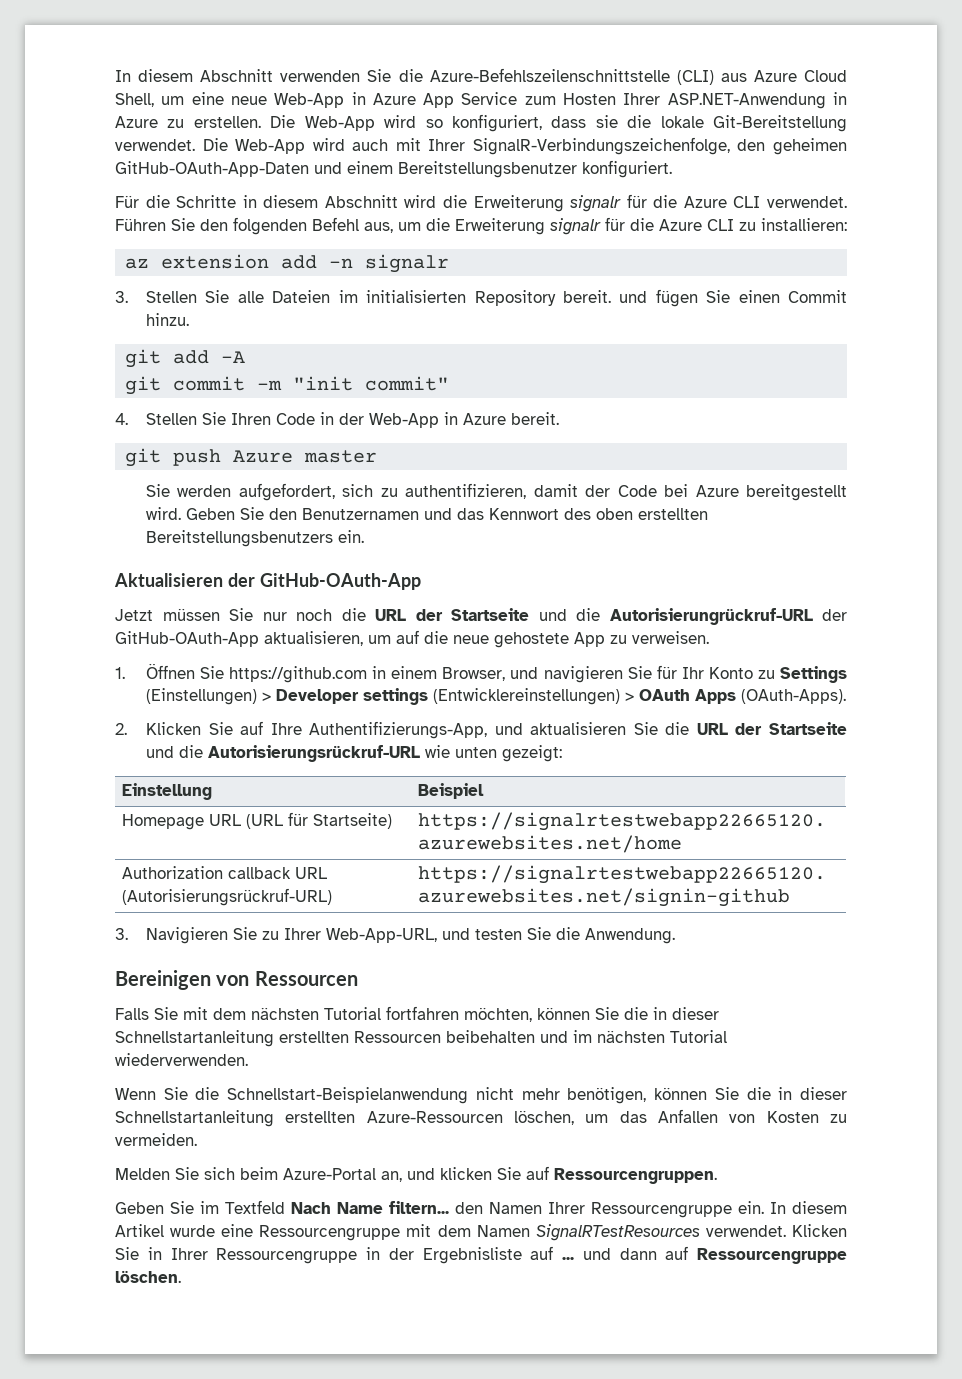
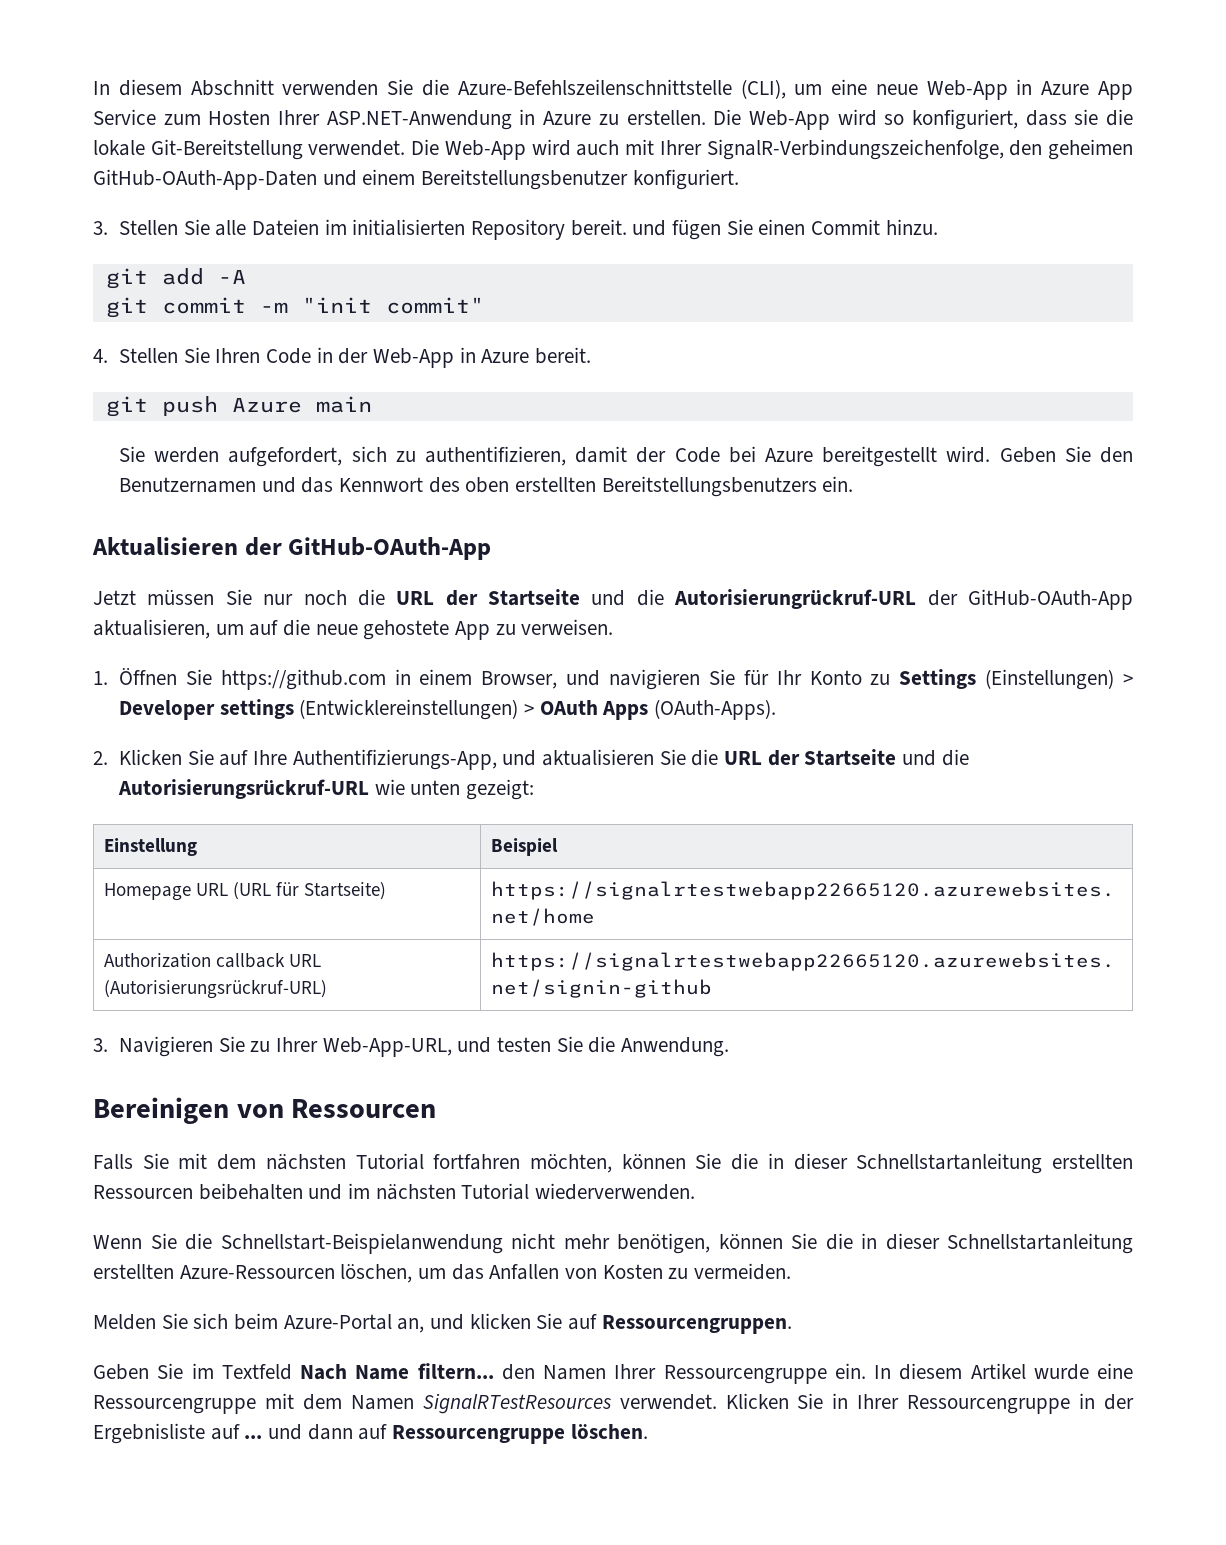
[676,70,848,85] [115,93,154,107] (CLI) aus Azure Cloud Shell, -> [740,79,786,99] (CLI),
[115,194,847,212] [115,217,847,235] [125,254,450,273] // Für die Schritte in diesem Abschnitt wird die Erweiterung signalr für die Azure CLI verwendet. Führen Sie den folgenden Befehl aus, um die Erweiterung signalr für die Azure CLI zu installieren: // az extension add -n signalr -> (739, 179) none
[304,450,378,463] master -> [315,396,372,413] main

